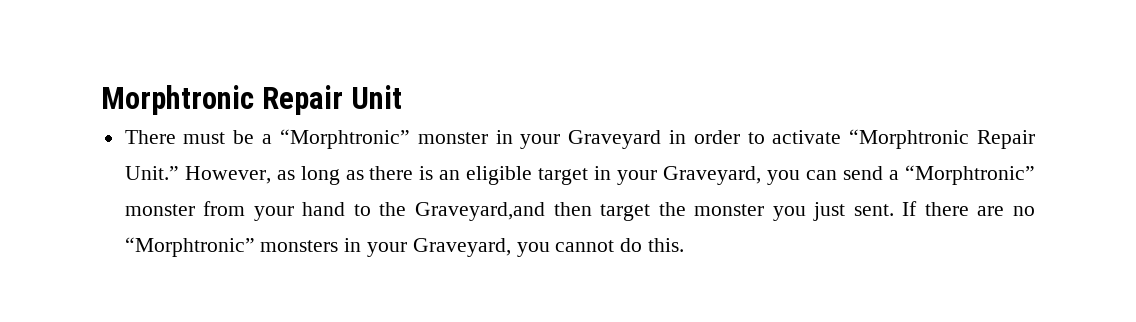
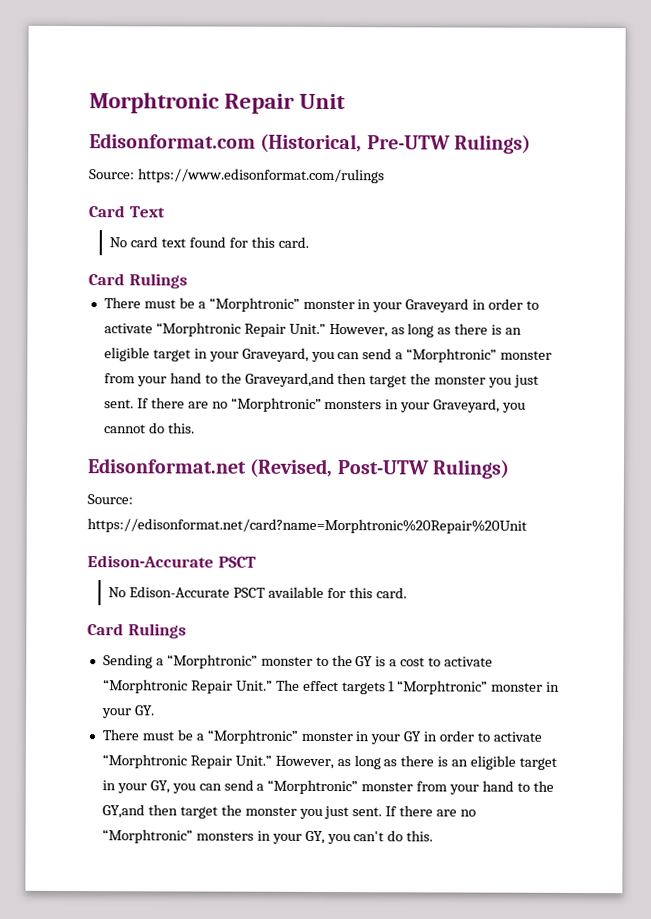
(403, 97) none -> [89,133,531,154] [89,168,385,184] [88,205,165,218] [109,236,309,248] [88,273,188,289] // Edisonformat.com (Historical, Pre-UTW Rulings) // Source: https://www.edisonformat.com/rulings // Card Text // No card text found for this card. // Card Rulings
(685, 245) none -> [87,458,510,479] [87,494,133,505] [87,518,527,534] [87,555,256,568] [108,586,407,599] [87,623,187,639] [102,654,494,669] [102,679,561,695] [101,705,155,719] [101,729,542,745] [101,754,558,770] [101,779,554,795] [101,804,477,820] [101,829,434,845] // Edisonformat.net (Revised, Post-UTW Rulings) // Source: https://edisonformat.net/card?name=Morphtronic%20Repair%20Unit // Edison-Accurate PSCT // No Edison-Accurate PSCT available for this card. // Card Rulings // Sending a “Morphtronic” monster to the GY is a cost to activate “Morphtronic Repair Unit.” The effect targets 1 “Morphtronic” monster in your GY. // There must be a “Morphtronic” monster in your GY in order to activate “Morphtronic Repair Unit.” However, as long as there is an eligible target in your GY, you can send a “Morphtronic” monster from your hand to the GY,and then target the monster you just sent. If there are no “Morphtronic” monsters in your GY, you can't do this.

